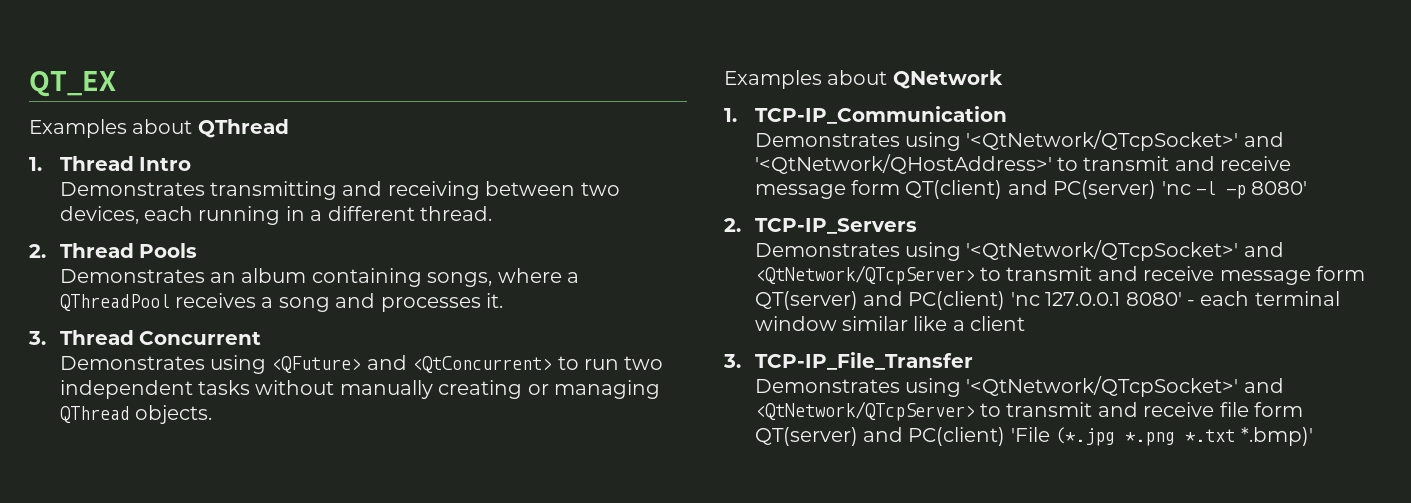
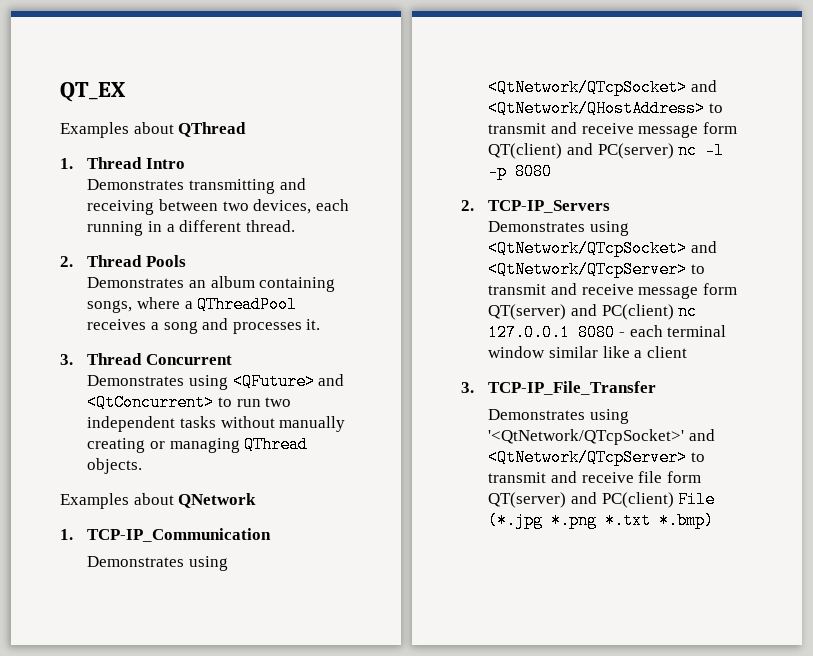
[966,130,1284,151] [754,154,1052,174] '<QtNetwork/QTcpSocket>' and '<QtNetwork/QHostAddress>' -> [488,79,718,96] [488,100,706,117] <QtNetwork/QTcpSocket> and <QtNetwork/QHostAddress>
[1161,181,1191,195] 'nc -> [678,142,698,159] nc
[1251,181,1308,195] 8080' -> [515,163,553,180] 8080
[966,240,1239,261] '<QtNetwork/QTcpSocket>' -> [488,240,688,257] <QtNetwork/QTcpSocket>
[1010,292,1182,306] 'nc 127.0.0.1 8080' -> [678,303,698,320] [488,324,616,341] nc 127.0.0.1 8080
[1010,427,1050,442] 'File -> [678,491,716,508] File
[1240,427,1313,446] *.bmp)' -> [659,512,715,529] *.bmp)

